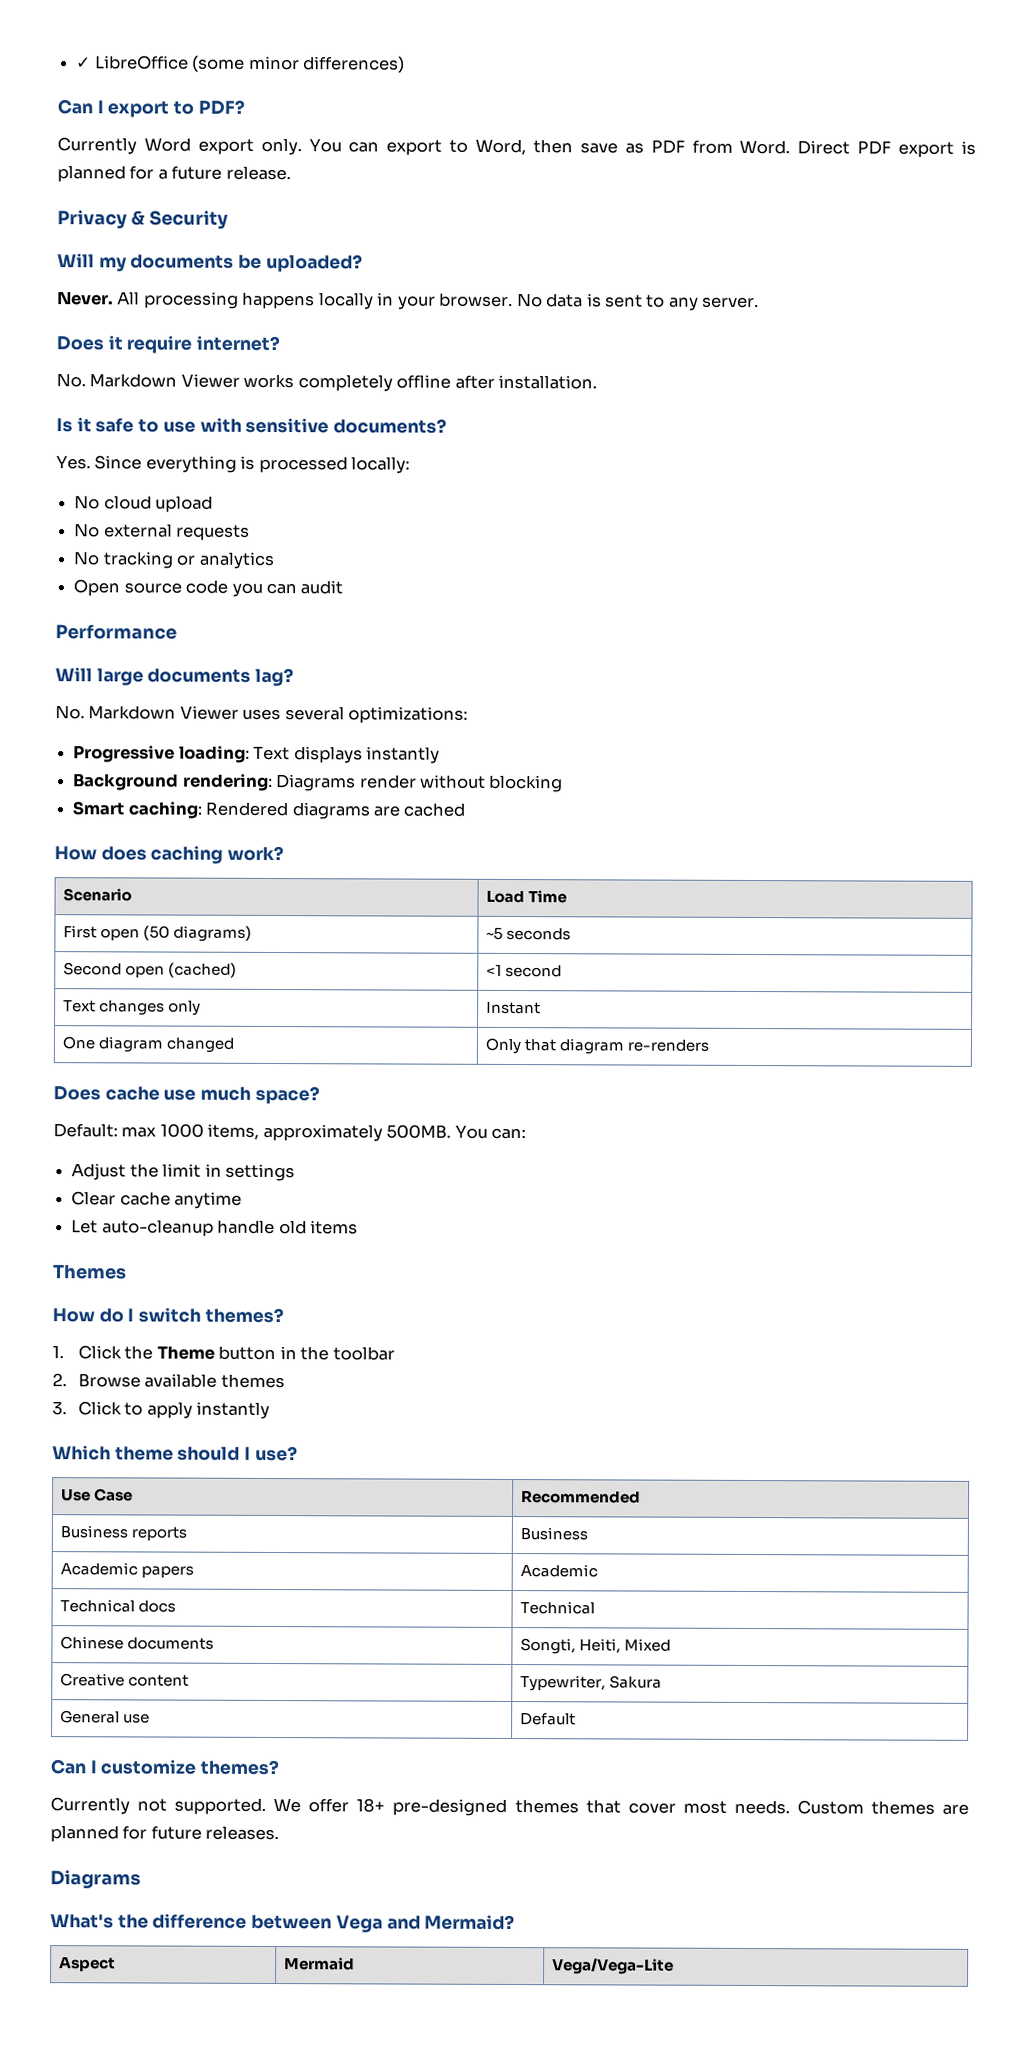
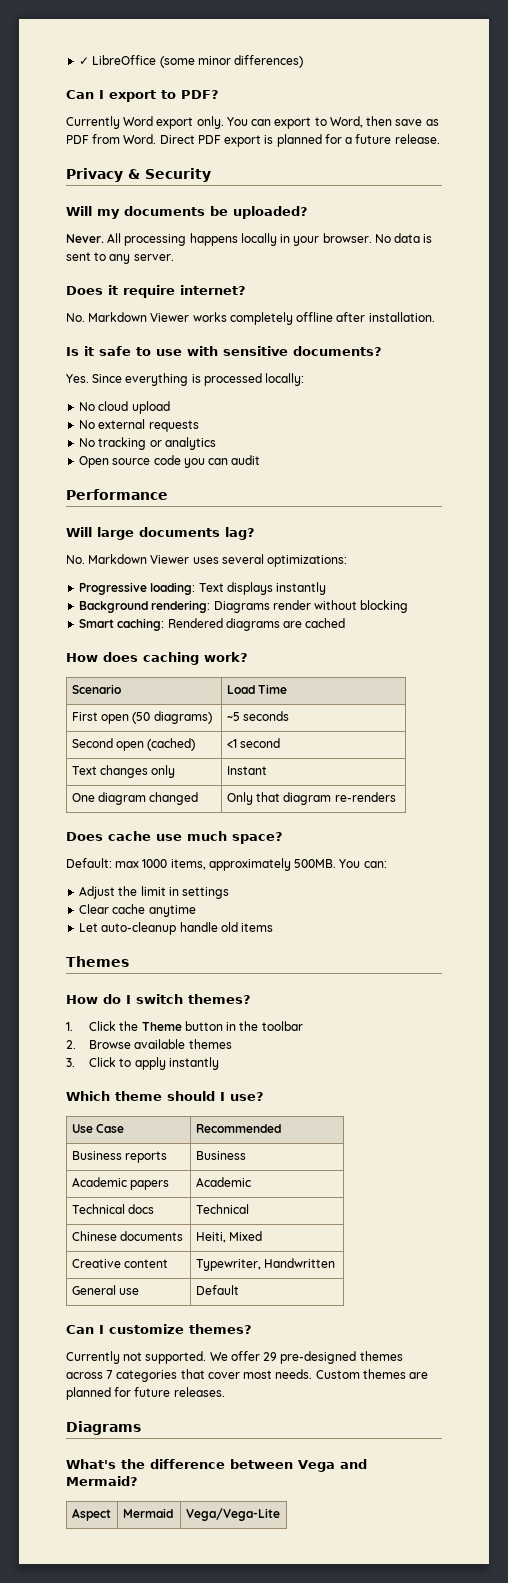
[519,1638,576,1655] Songti, -> (184, 1236) none
[608,1675,662,1689] Sakura -> [264,1258,336,1268] Handwritten
[356,1798,386,1813] 18+ -> [263,1352,278,1361] 29
(579, 1806) none -> [66,1370,178,1382] across 7 categories

